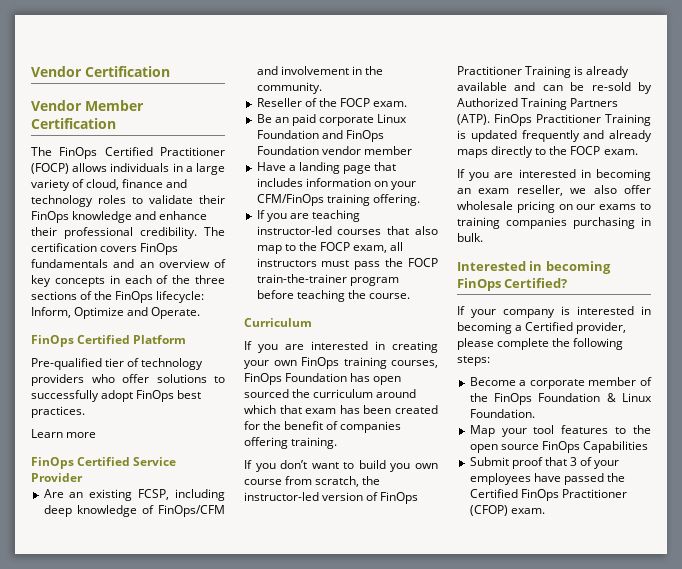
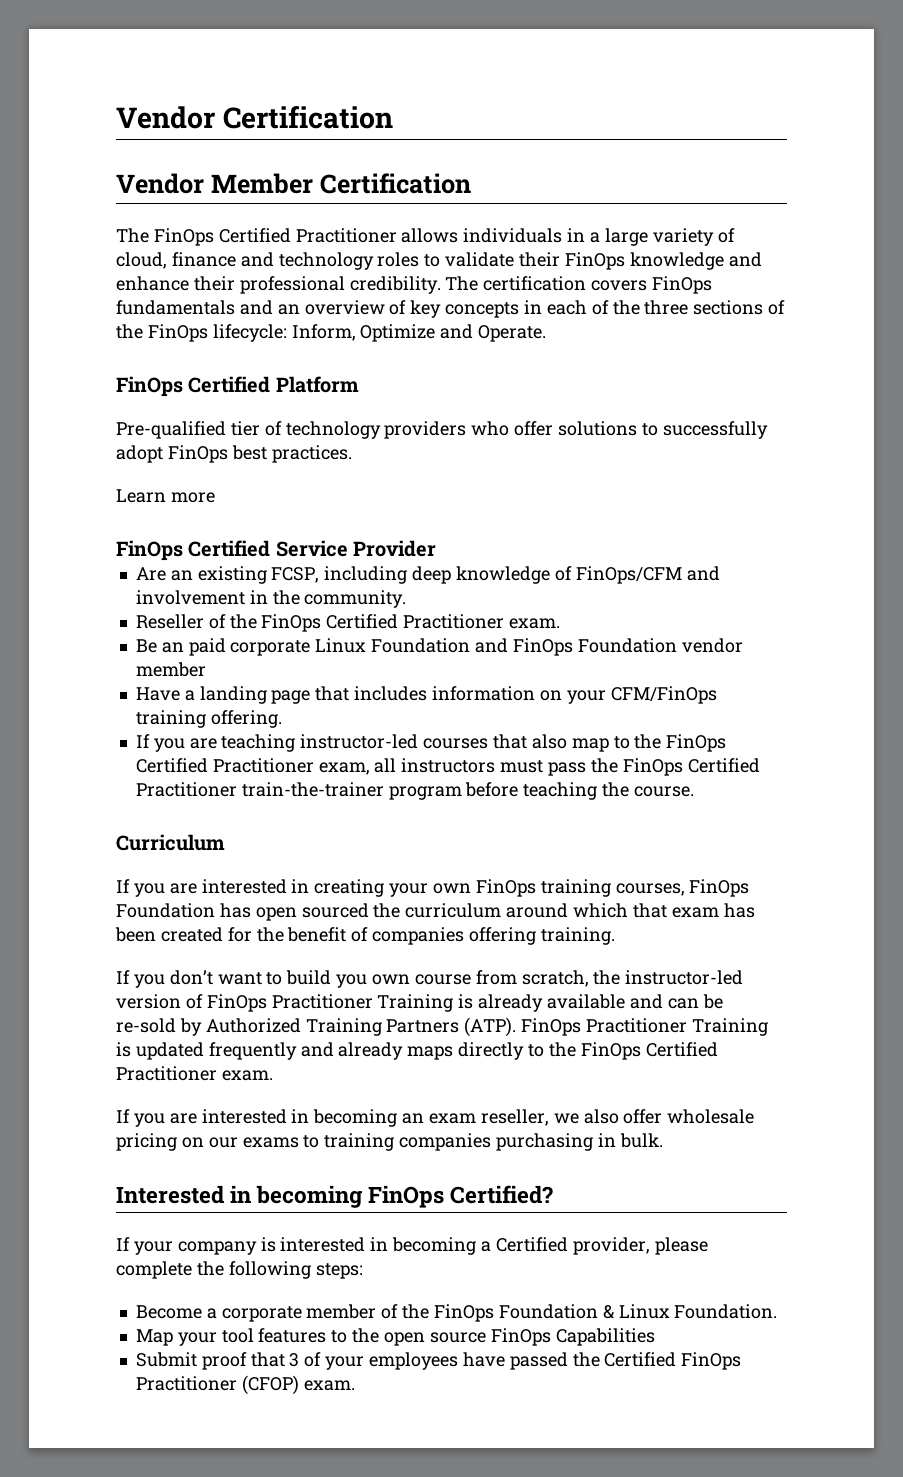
[31,163,69,174] (FOCP) -> (397, 235) none
[339,98,370,107] FOCP -> [261,614,505,632] FinOps Certified Practitioner
[319,242,350,251] FOCP -> [666,734,727,752] [135,758,314,773] FinOps Certified Practitioner
[408,258,438,267] FOCP -> [622,758,760,776] [135,782,237,797] FinOps Certified Practitioner
[570,146,601,155] FOCP -> [580,1042,718,1060] [116,1066,217,1081] FinOps Certified Practitioner

